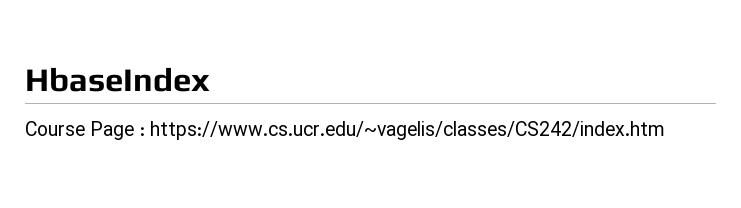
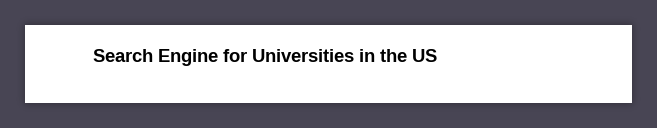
[25,67,210,92] [25,121,665,140] HbaseIndex // Course Page : https://www.cs.ucr.edu/~vagelis/classes/CS242/index.htm -> [93,49,437,66] Search Engine for Universities in the US

